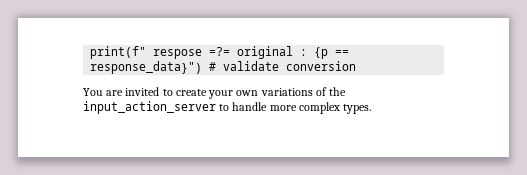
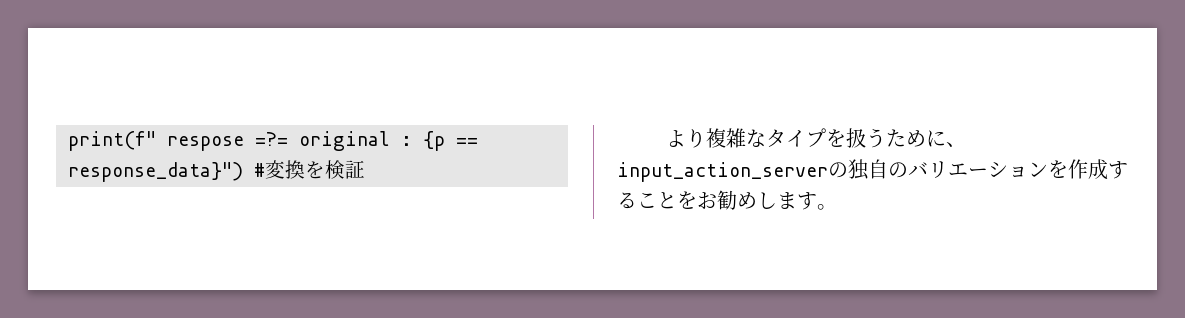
[223,61,357,71] [83,87,347,99] [83,101,372,114] validate conversion // You are invited to create your own variations of the input_action_server to handle more complex types. -> [265,160,365,179] [665,128,966,148] [617,159,1128,182] [617,190,837,210] 変換を検証 // より複雑なタイプを扱うために、input_action_serverの独自のバリエーションを作成することをお勧めします。

